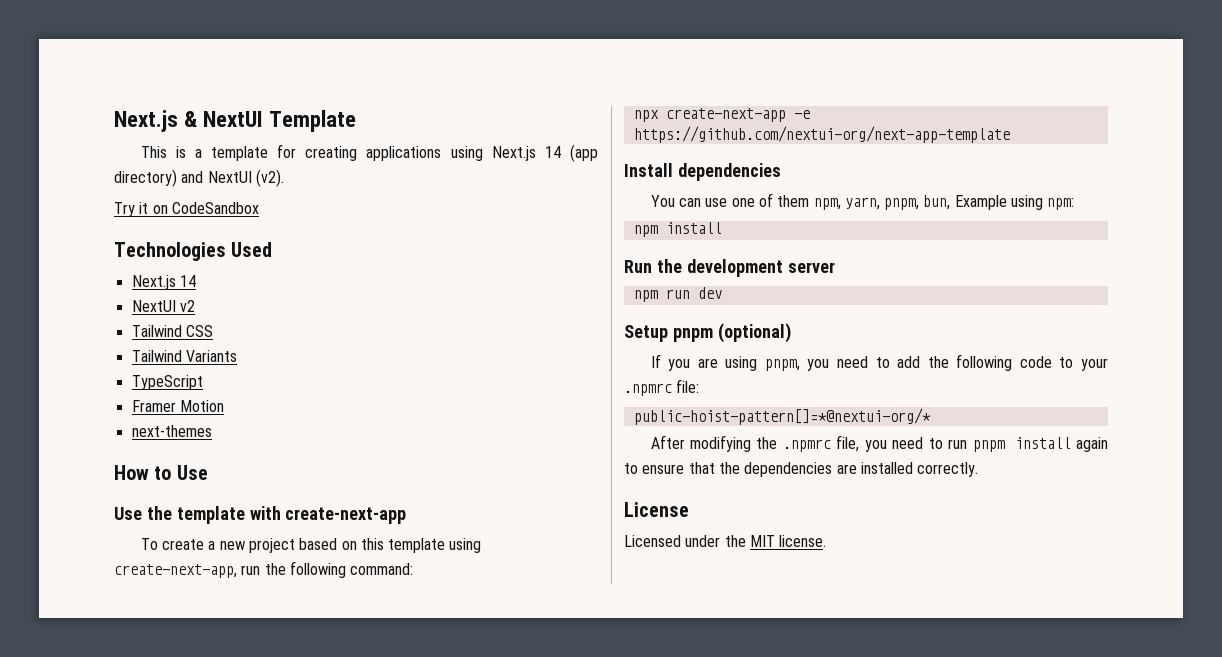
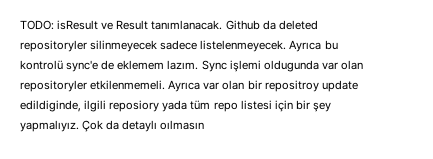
[114,110,357,132] [140,144,599,162] [114,169,284,187] [114,202,259,217] [114,242,273,261] [131,275,196,290] [131,300,195,312] [131,325,213,337] [131,350,237,362] [131,375,203,390] [131,400,224,412] [131,425,212,437] [114,465,208,480] [114,506,407,524] [140,538,482,553] [114,561,414,578] [633,108,810,122] [633,126,1010,143] [624,163,781,181] [650,193,1075,210] [633,222,722,237] [624,259,835,277] [633,287,722,302] [624,323,791,343] [650,354,1108,371] [624,379,700,396] [633,408,931,425] [650,435,1108,452] [624,462,979,477] [624,502,689,517] [624,535,827,547] Next.js & NextUI Template // This is a template for creating applications using Next.js 14 (app directory) and NextUI (v2). // Try it on CodeSandbox // Technologies Used // Next.js 14 // NextUI v2 // Tailwind CSS // Tailwind Variants // TypeScript // Framer Motion // next-themes // How to Use // Use the template with create-next-app // To create a new project based on this template using create-next-app, run the following command: // npx create-next-app -e https://github.com/nextui-org/next-app-template // Install dependencies // You can use one of them npm, yarn, pnpm, bun, Example using npm: // npm install // Run the development server // npm run dev // Setup pnpm (optional) // If you are using pnpm, you need to add the following code to your .npmrc file: // public-hoist-pattern[]=*@nextui-org/* // After modifying the .npmrc file, you need to run pnpm install again to ensure that the dependencies are installed correctly. // License // Licensed under the MIT license. -> [20,20,318,30] [20,40,338,52] [20,60,363,72] [20,80,358,92] [20,100,331,112] [20,120,205,132] TODO: isResult ve Result tanımlanacak. Github da deleted repositoryler silinmeyecek sadece listelenmeyecek. Ayrıca bu kontrolü sync'e de eklemem lazım. Sync işlemi oldugunda var olan repositoryler etkilenmemeli. Ayrıca var olan bir repositroy update edildiginde, ilgili reposiory yada tüm repo listesi için bir şey yapmalıyız. Çok da detaylı oılmasın

